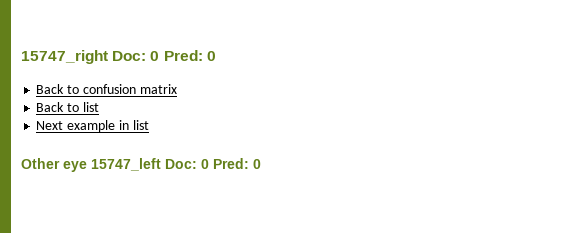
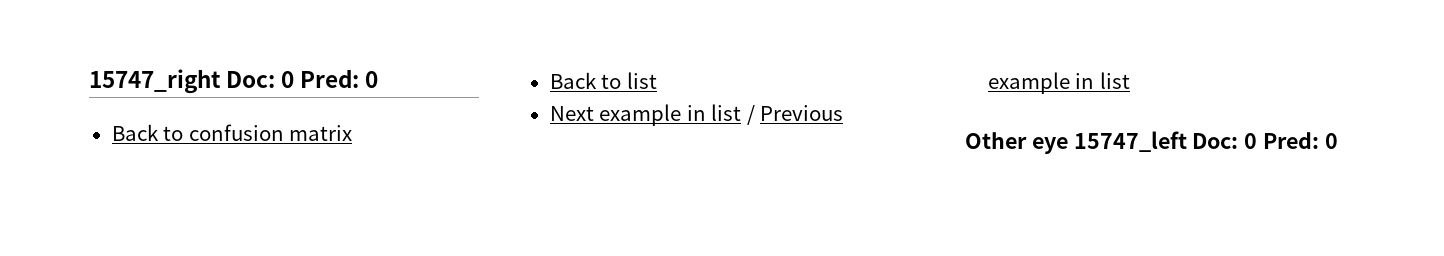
(149, 125) none -> [746,105,844,125] [987,72,1130,94] / Previous example in list

